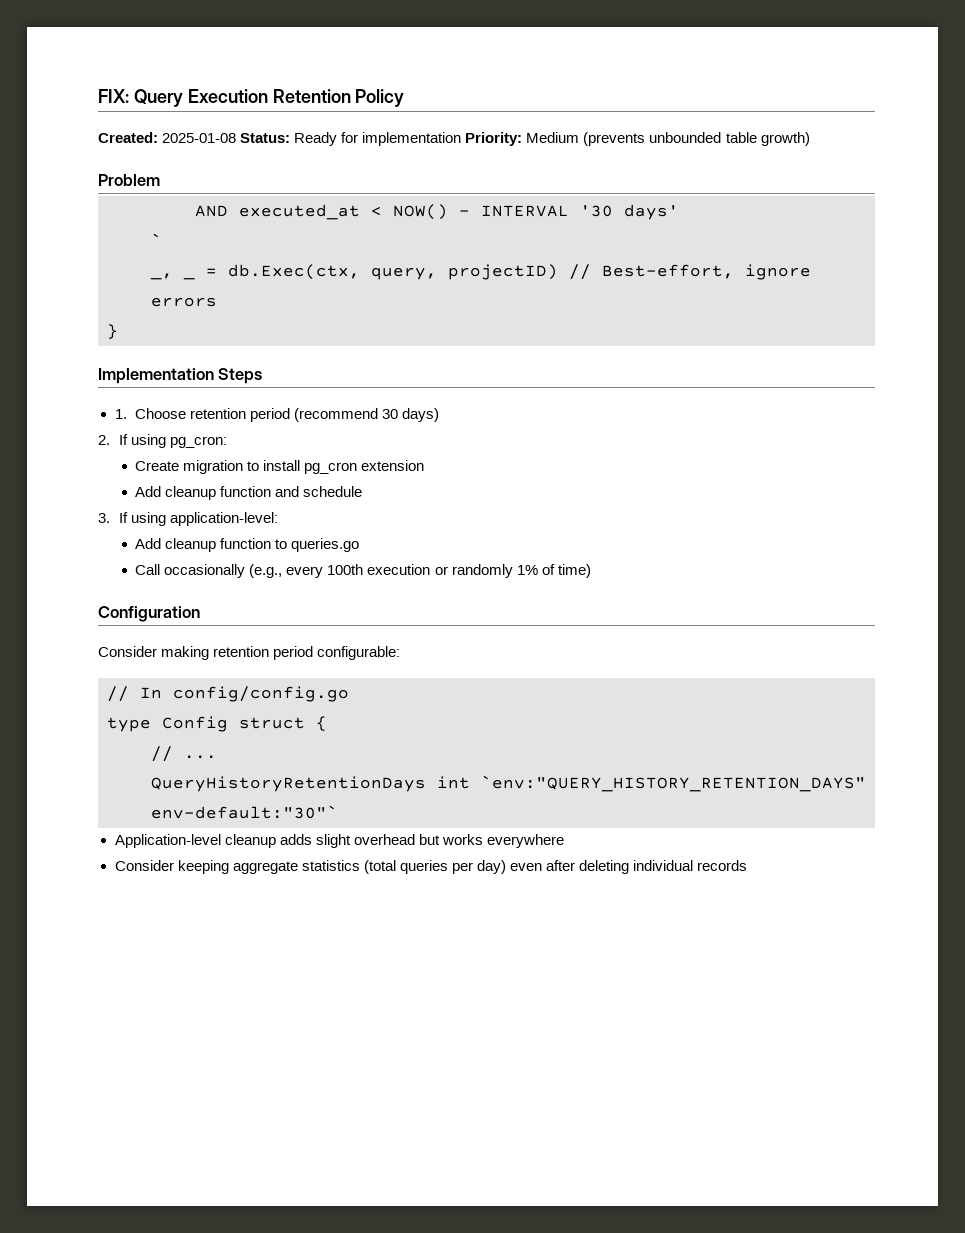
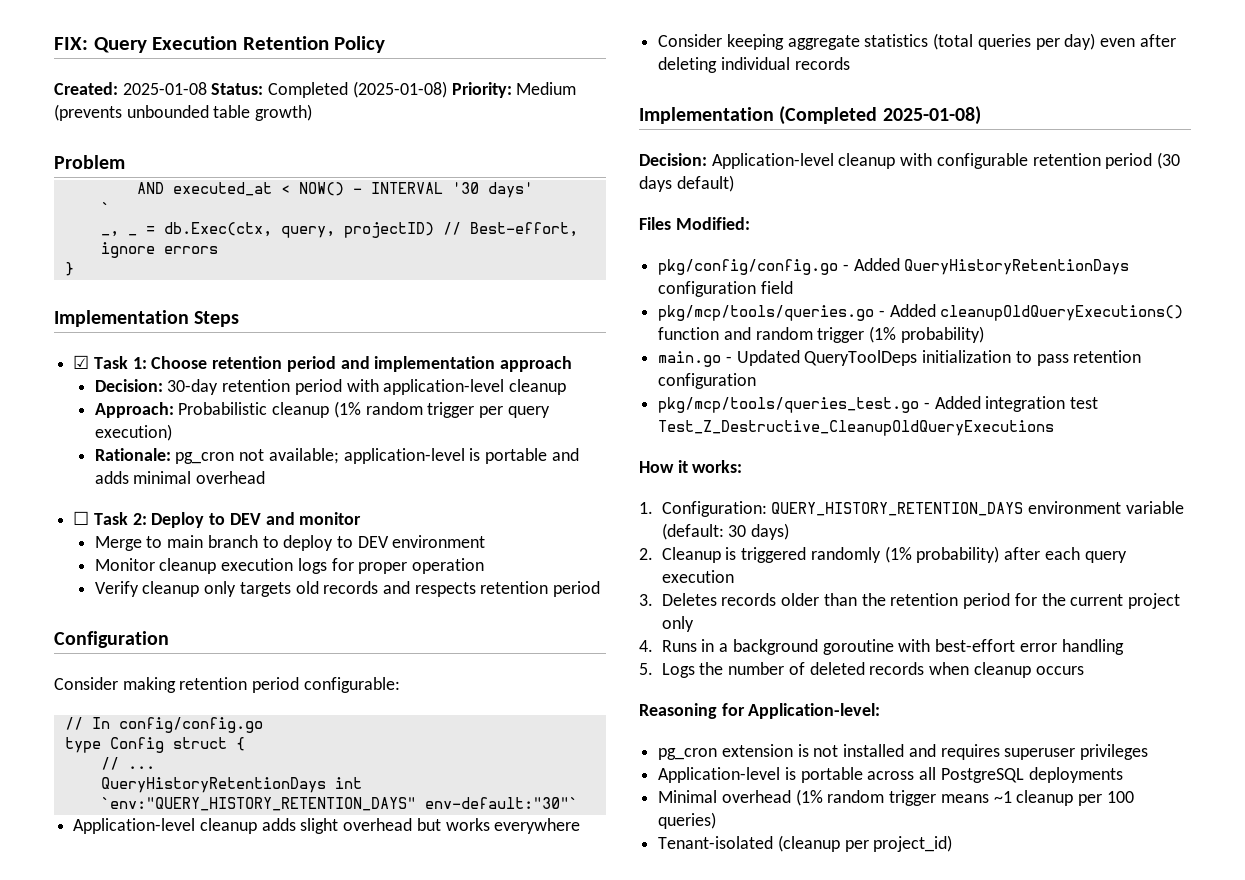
[294,132,462,146] Ready for implementation -> [268,81,447,98] Completed (2025-01-08)
[114,408,440,422] [98,434,227,448] [135,460,425,474] [135,486,363,500] [98,512,278,526] [135,538,360,552] [135,564,591,578] 1. Choose retention period (recommend 30 days) // 2. If using pg_cron: // Create migration to install pg_cron extension // Add cleanup function and schedule // 3. If using application-level: // Add cleanup function to queries.go // Call occasionally (e.g., every 100th execution or randomly 1% of time) -> [73,355,573,372] [94,379,567,395] [94,401,550,418] [94,424,172,441] [94,448,579,464] [94,471,266,484] [73,511,362,528] [94,535,486,551] [94,558,485,574] [94,581,601,597] ☑ Task 1: Choose retention period and implementation approach // Decision: 30-day retention period with application-level cleanup // Approach: Probabilistic cleanup (1% random trigger per query execution) // Rationale: pg_cron not available; application-level is portable and adds minimal overhead // ☐ Task 2: Deploy to DEV and monitor // Merge to main branch to deploy to DEV environment // Monitor cleanup execution logs for proper operation // Verify cleanup only targets old records and respects retention period
(748, 865) none -> [639,106,981,125] [639,152,1181,169] [639,175,734,192] [639,217,750,230] [658,258,1130,275] [658,281,793,297] [658,304,1184,321] [658,326,984,343] [658,350,1142,367] [658,373,757,389] [658,396,1099,413] [658,420,1055,436] [639,460,743,473] [639,501,1184,517] [661,523,790,540] [639,546,1127,563] [661,570,734,583] [639,593,1180,609] [661,616,694,632] [639,639,1124,655] [639,662,1084,678] [639,703,881,719] [658,744,1149,760] [658,767,1123,783] [658,789,1134,806] [658,812,717,829] [658,835,953,852] // Implementation (Completed 2025-01-08) // Decision: Application-level cleanup with configurable retention period (30 days default) // Files Modified: // pkg/config/config.go - Added QueryHistoryRetentionDays configuration field // pkg/mcp/tools/queries.go - Added cleanupOldQueryExecutions() function and random trigger (1% probability) // main.go - Updated QueryToolDeps initialization to pass retention configuration // pkg/mcp/tools/queries_test.go - Added integration test Test_Z_Destructive_CleanupOldQueryExecutions // How it works: // 1. Configuration: QUERY_HISTORY_RETENTION_DAYS environment variable (default: 30 days) // 2. Cleanup is triggered randomly (1% probability) after each query execution // 3. Deletes records older than the retention period for the current project only // 4. Runs in a background goroutine with best-effort error handling // 5. Logs the number of deleted records when cleanup occurs // Reasoning for Application-level: // pg_cron extension is not installed and requires superuser privileges // Application-level is portable across all PostgreSQL deployments // Minimal overhead (1% random trigger means ~1 cleanup per 100 queries) // Tenant-isolated (cleanup per project_id)

